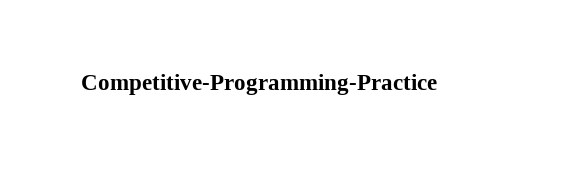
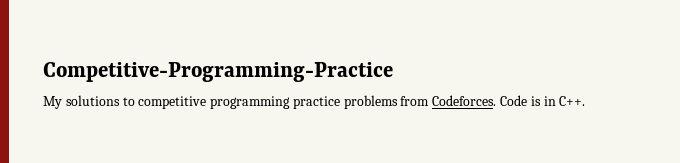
(437, 84) none -> [43,95,586,109] // My solutions to competitive programming practice problems from Codeforces. Code is in C++.

